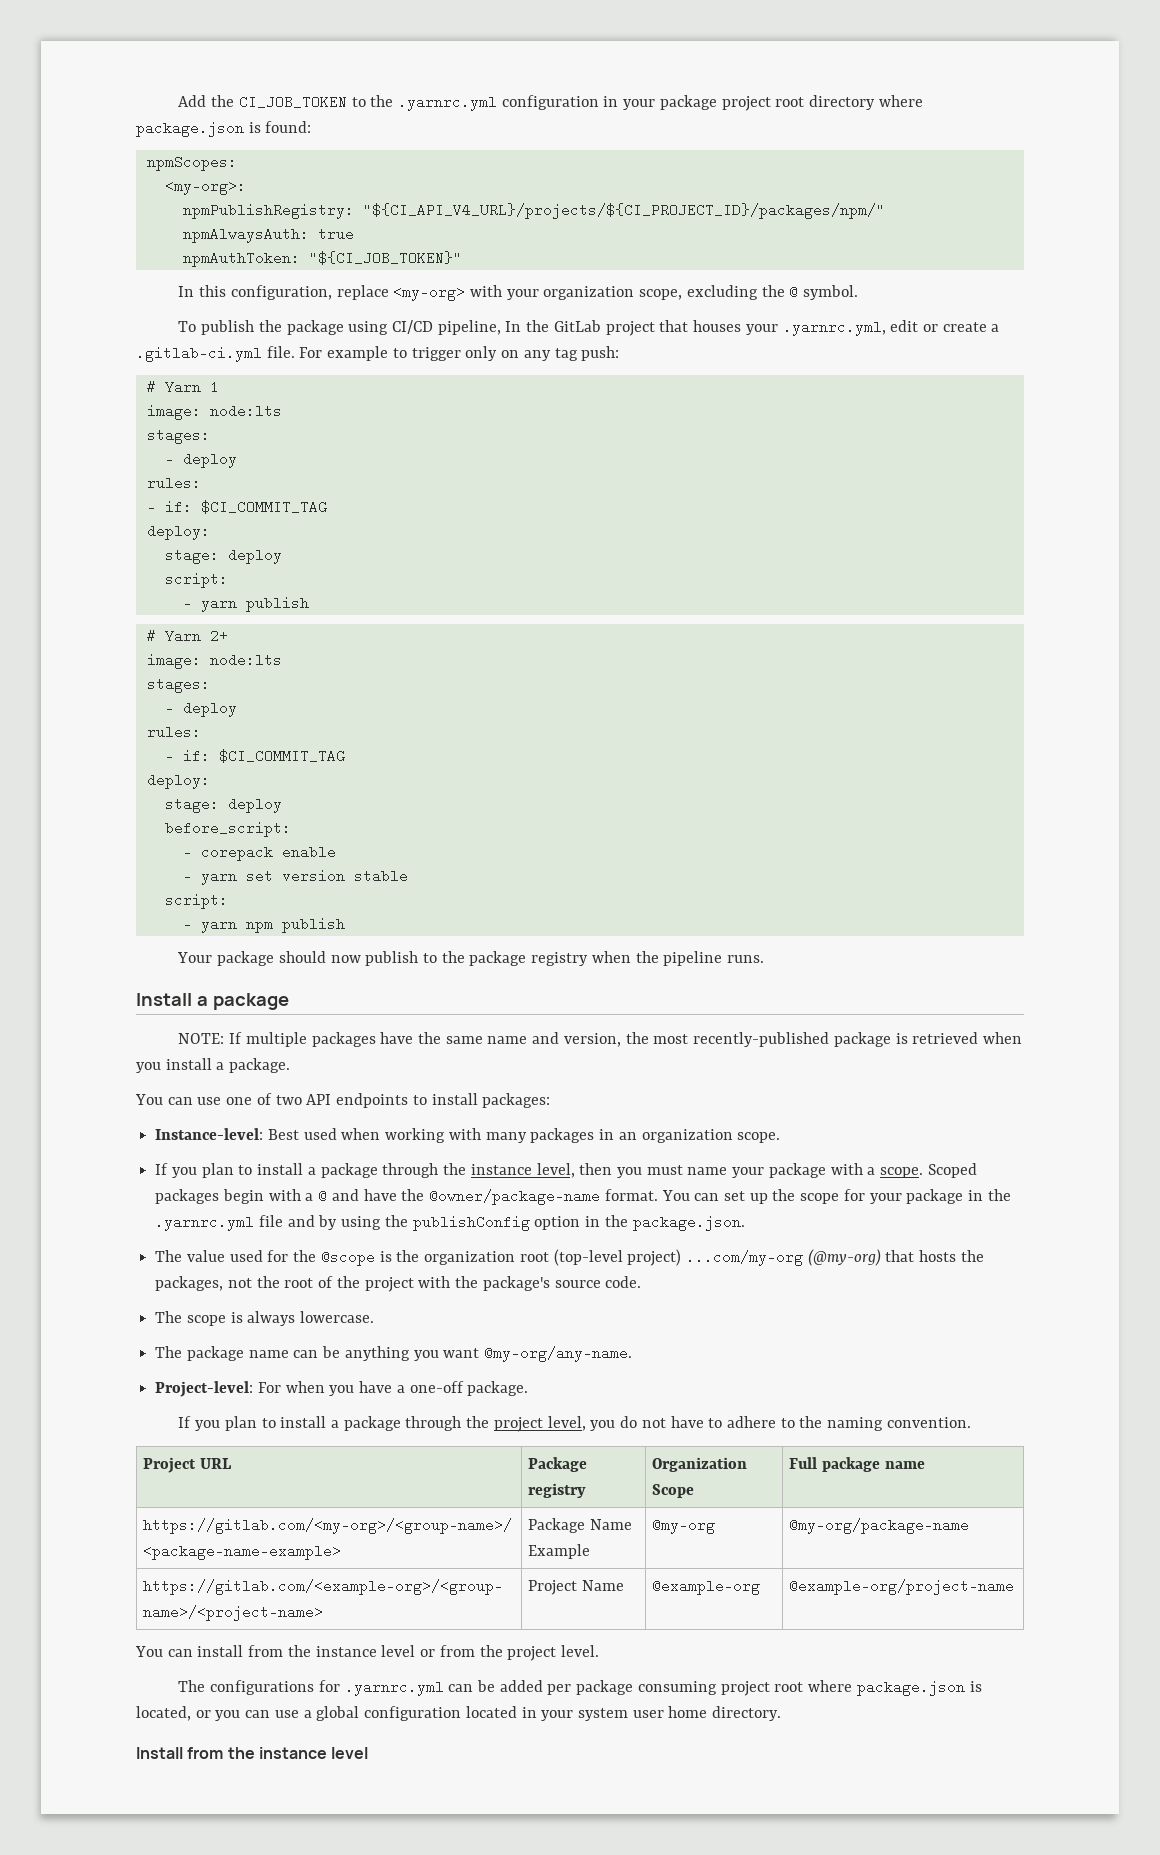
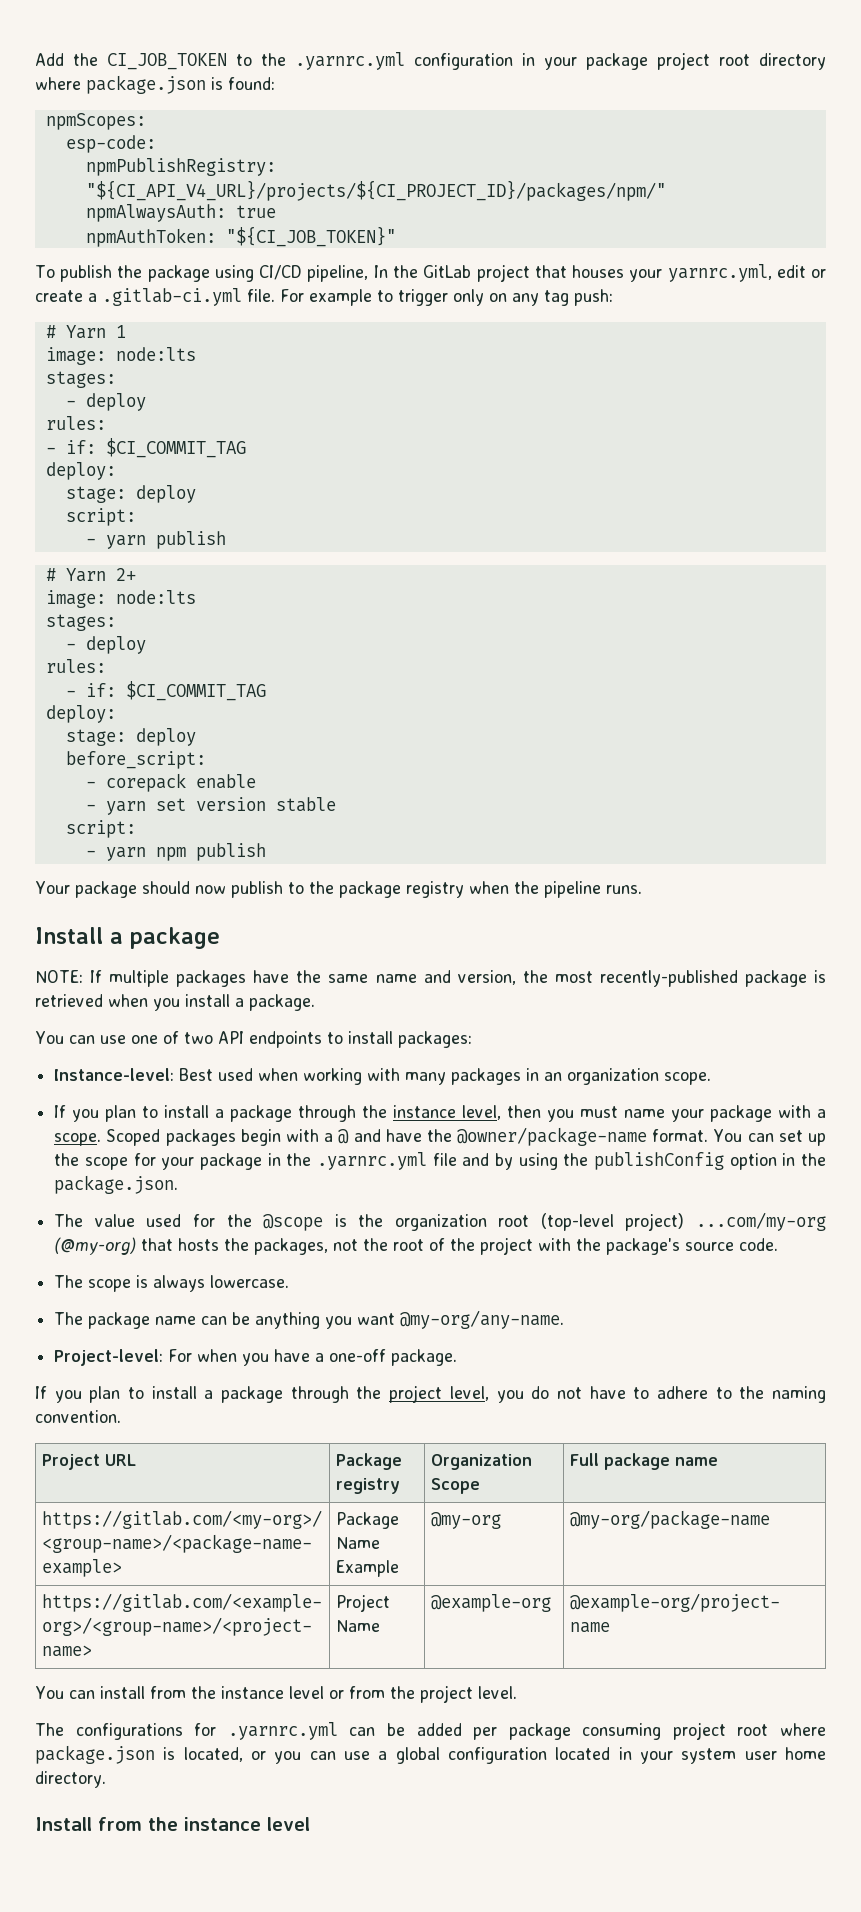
[164,179,246,195] <my-org>: -> [65,135,156,153] esp-code:
[178,285,859,301] // In this configuration, replace <my-org> with your organization scope, excluding the @ symbol. -> (396, 236) none
[782,320,886,336] .yarnrc.yml, -> [667,264,772,282] yarnrc.yml,

